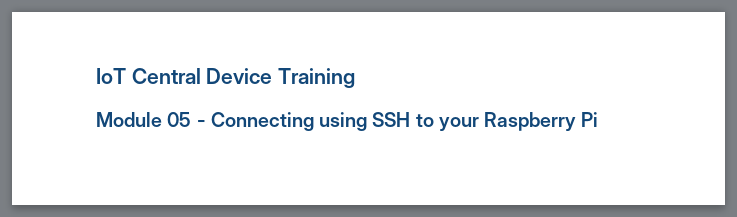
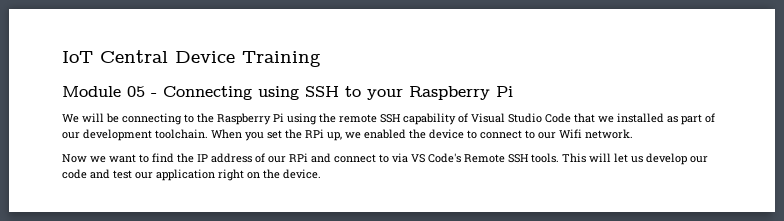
(599, 119) none -> [62,113,715,125] [62,129,633,141] [62,153,708,165] [62,169,321,181] // We will be connecting to the Raspberry Pi using the remote SSH capability of Visual Studio Code that we installed as part of our development toolchain. When you set the RPi up, we enabled the device to connect to our Wifi network. // Now we want to find the IP address of our RPi and connect to via VS Code's Remote SSH tools. This will let us develop our code and test our application right on the device.

